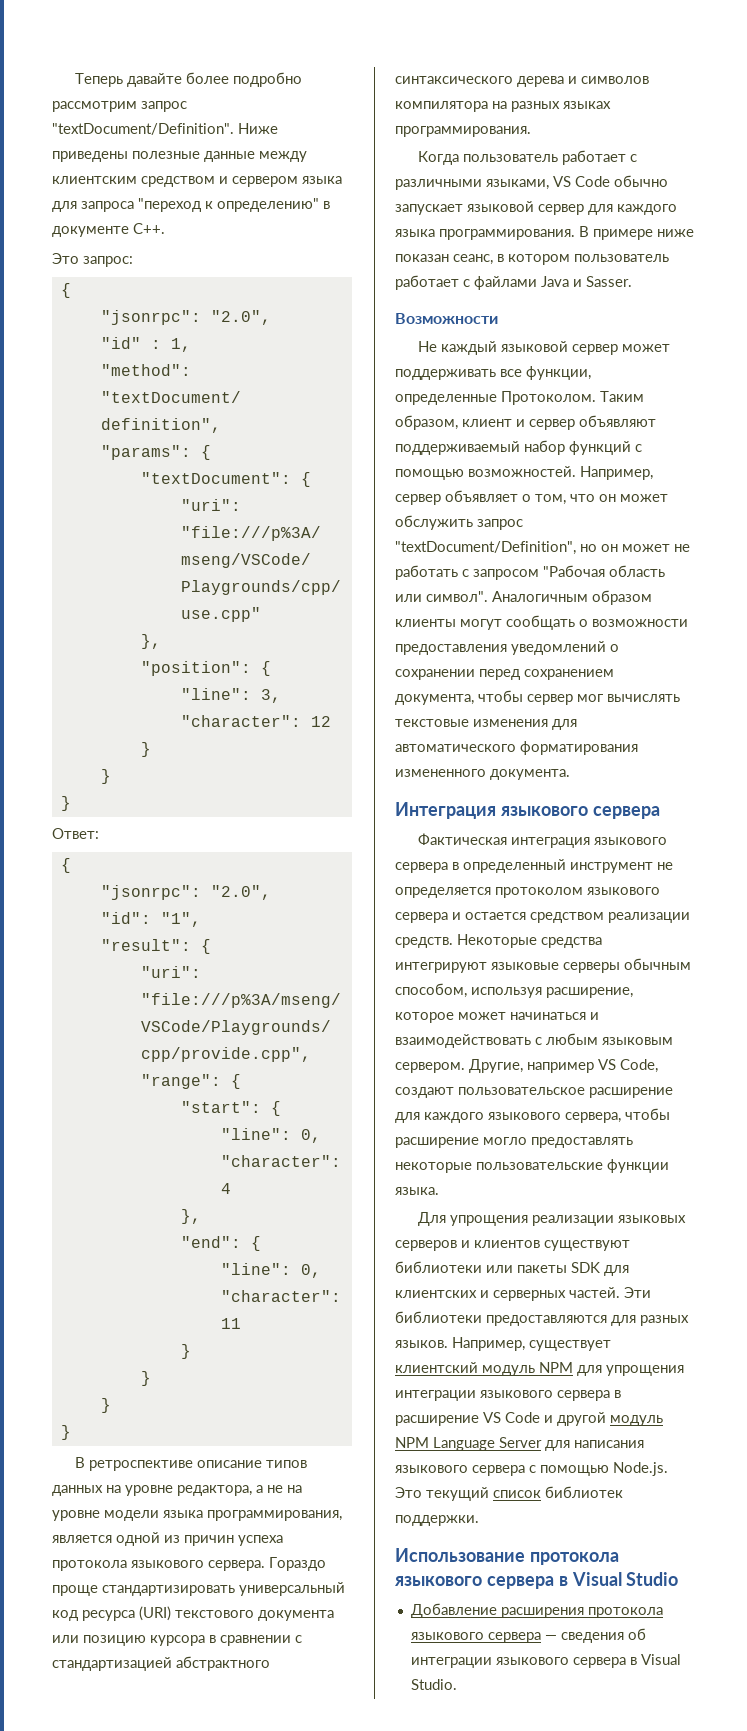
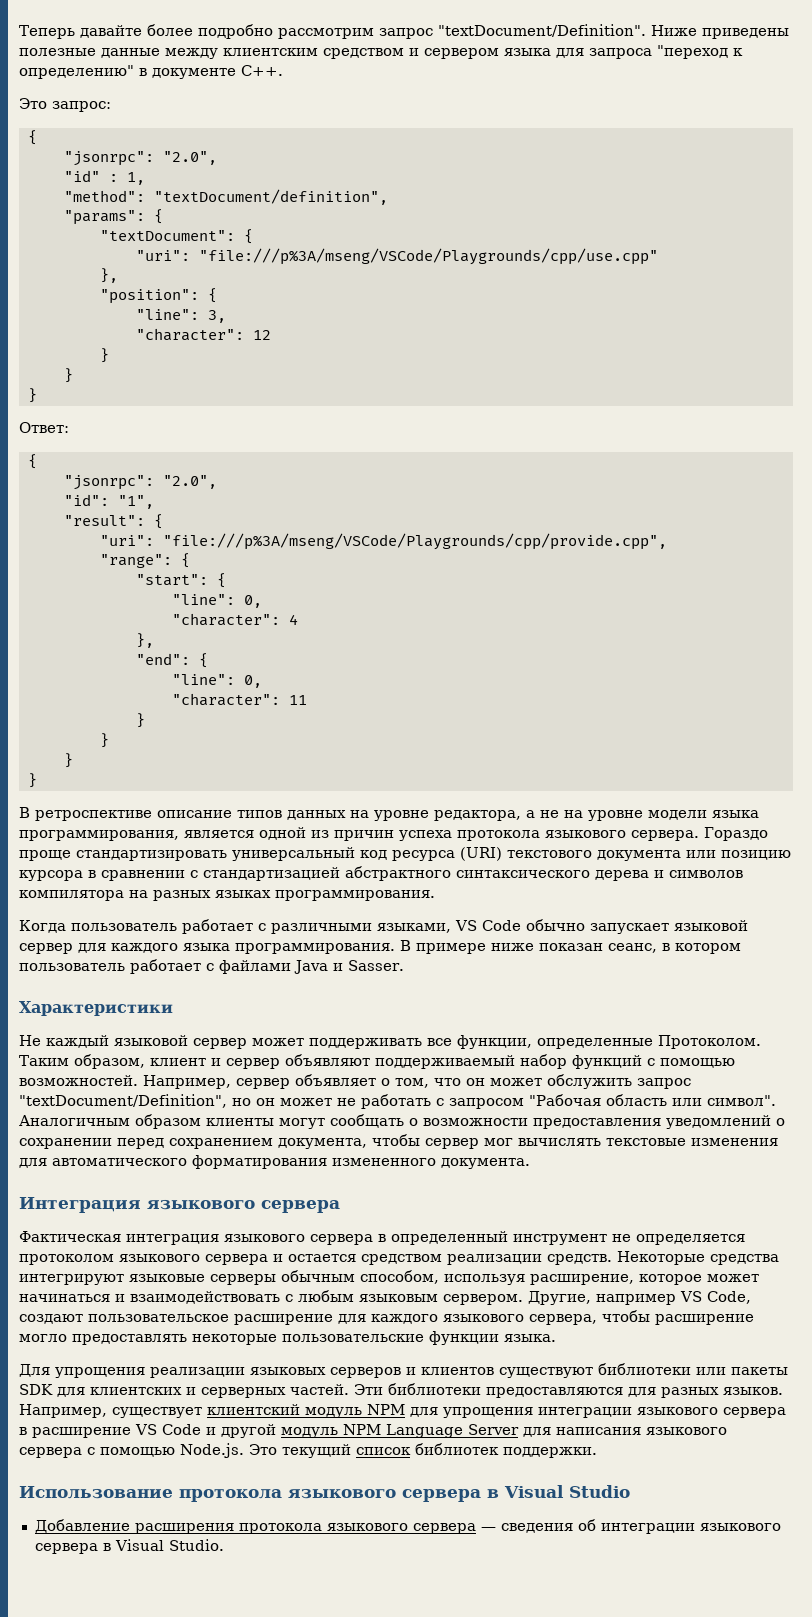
[395,313,498,324] Возможности -> [19,1001,173,1016] Характеристики

